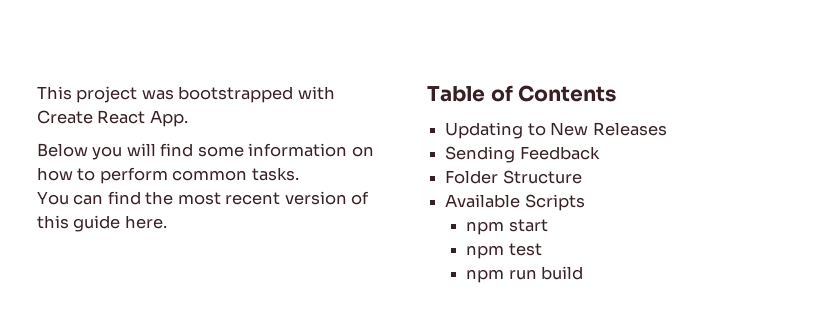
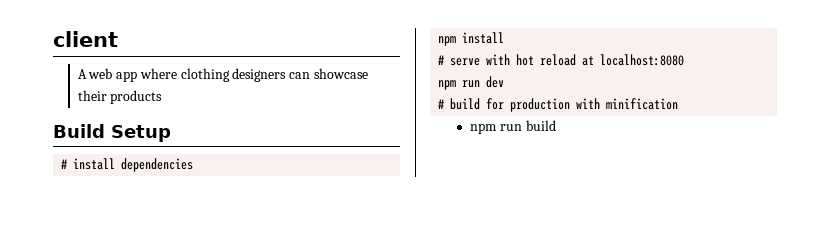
[37,86,335,103] [37,110,188,127] [37,143,374,160] [37,167,299,184] [37,191,370,205] [37,215,167,232] [427,85,617,102] [445,122,667,139] [445,146,600,163] [445,170,582,184] [445,194,585,211] [466,219,548,235] [466,243,542,259] This project was bootstrapped with Create React App. // Below you will find some information on how to perform common tasks. // You can find the most recent version of this guide here. // Table of Contents // Updating to New Releases // Sending Feedback // Folder Structure // Available Scripts // npm start // npm test -> [53,31,118,47] [77,68,369,82] [77,90,163,104] [53,124,171,142] [61,158,194,172] [438,32,505,46] [438,54,685,66] [438,76,505,90] [438,98,679,112] client // A web app where clothing designers can showcase their products // Build Setup // # install dependencies // npm install // # serve with hot reload at localhost:8080 // npm run dev // # build for production with minification

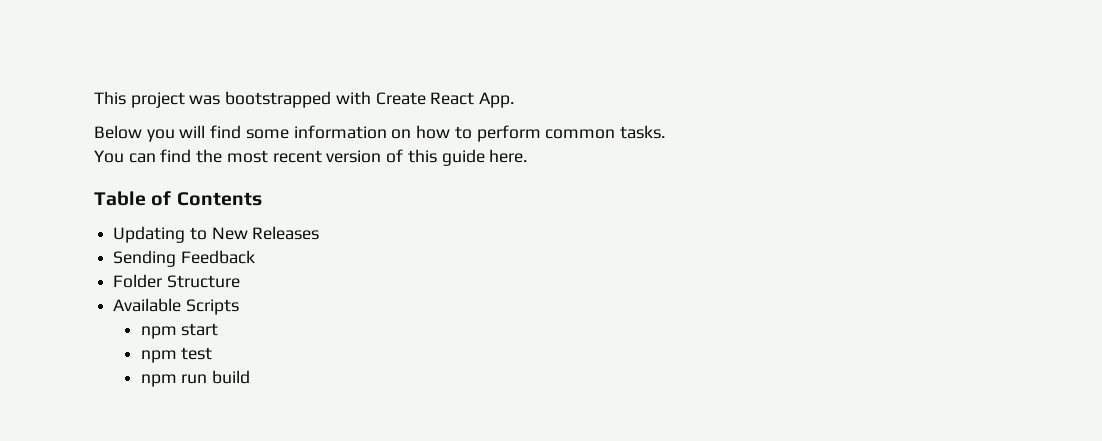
[53,31,118,47] [77,68,369,82] [77,90,163,104] [53,124,171,142] [61,158,194,172] [438,32,505,46] [438,54,685,66] [438,76,505,90] [438,98,679,112] client // A web app where clothing designers can showcase their products // Build Setup // # install dependencies // npm install // # serve with hot reload at localhost:8080 // npm run dev // # build for production with minification -> [94,91,515,108] [94,125,665,142] [94,149,528,166] [94,191,262,206] [113,226,320,243] [113,250,255,267] [113,274,240,288] [113,298,239,315] [140,323,219,339] [140,347,213,363] This project was bootstrapped with Create React App. // Below you will find some information on how to perform common tasks. // You can find the most recent version of this guide here. // Table of Contents // Updating to New Releases // Sending Feedback // Folder Structure // Available Scripts // npm start // npm test

